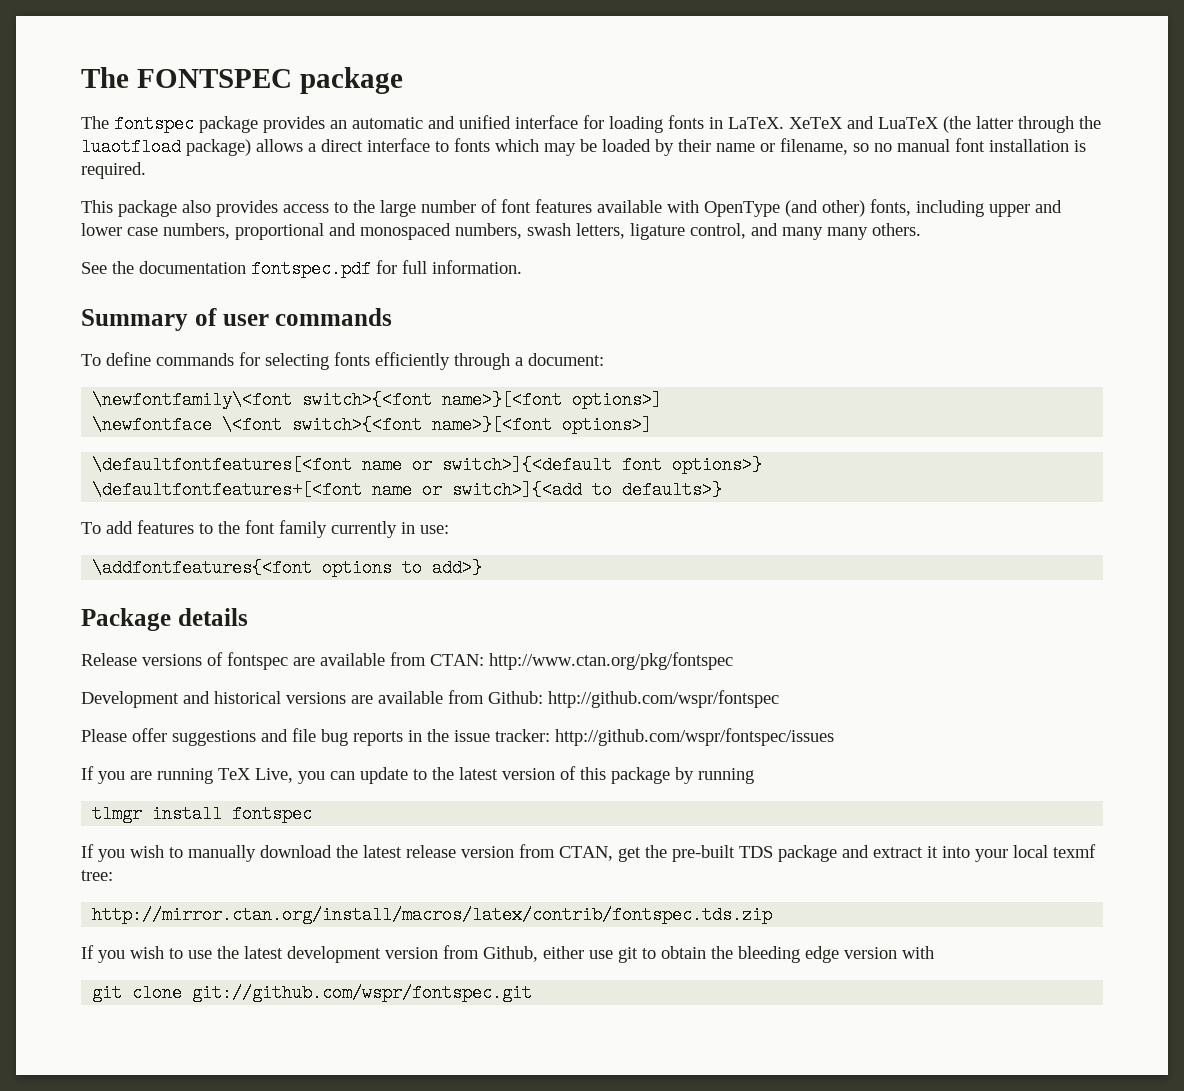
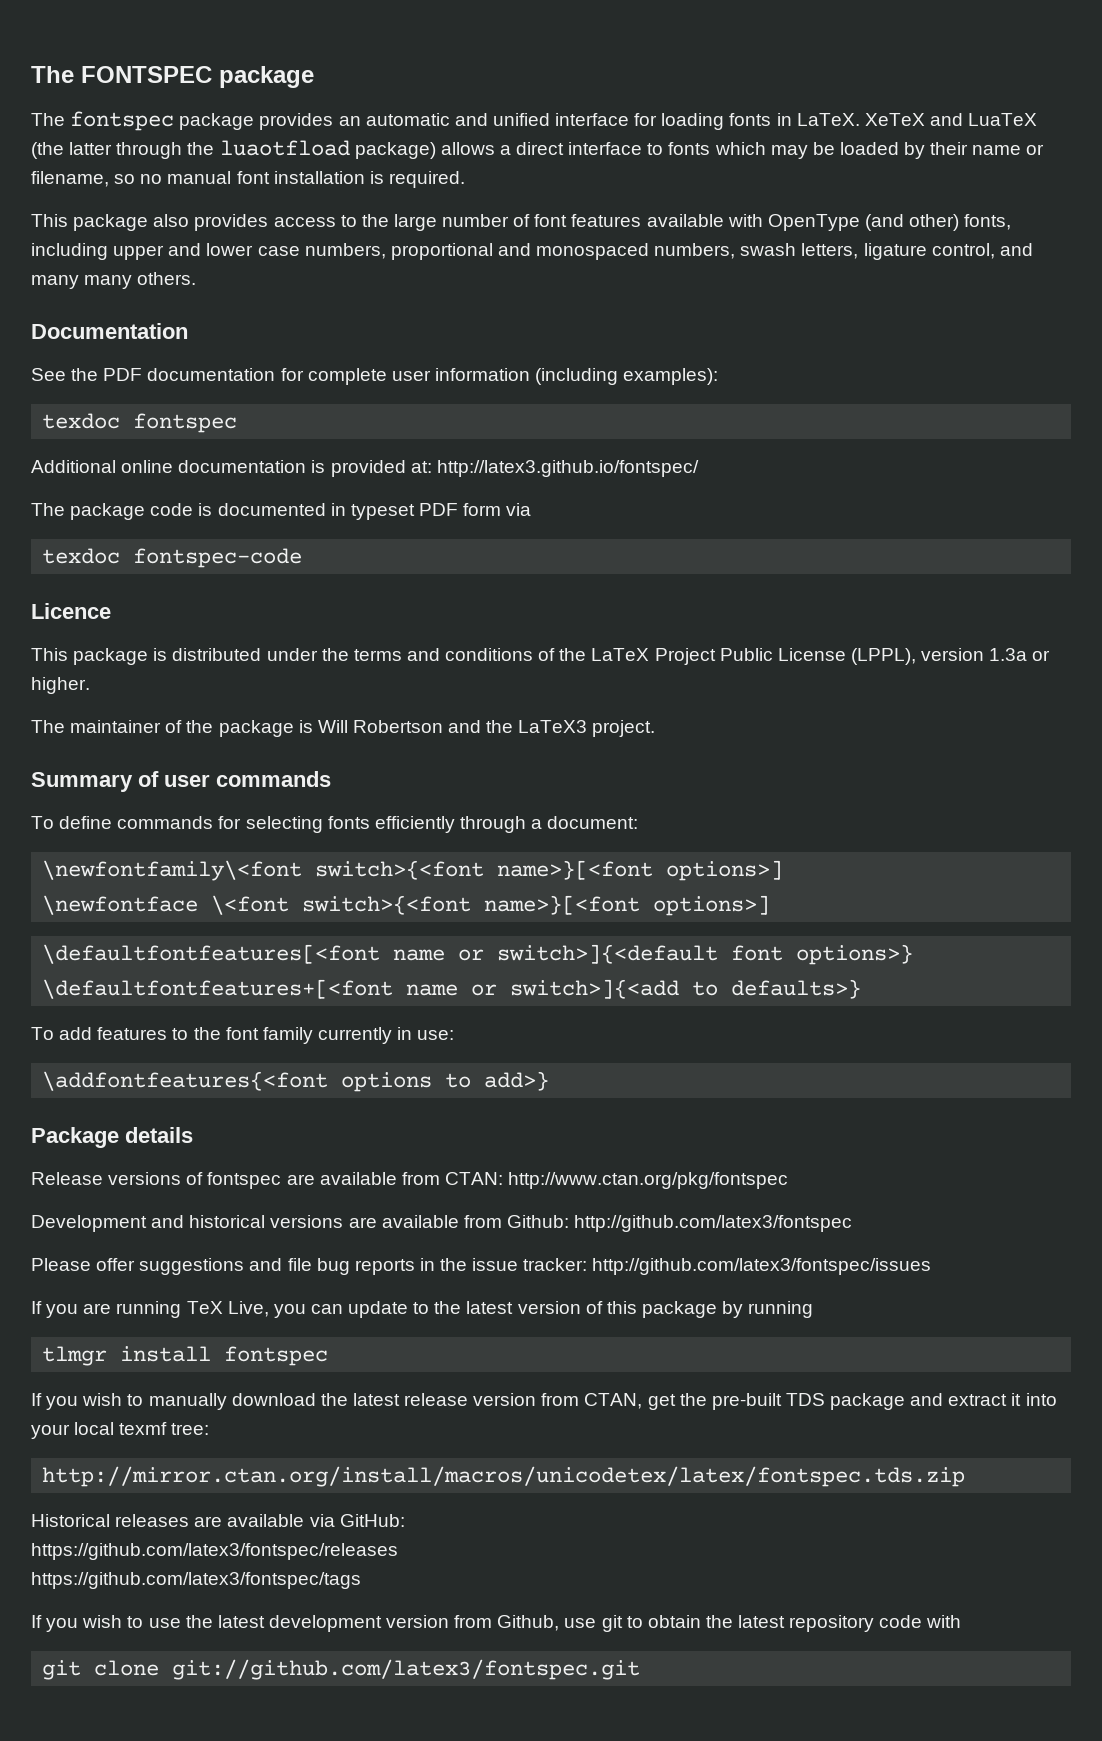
(921, 229) none -> [31,323,188,339] // Documentation
[139,260,522,278] documentation fontspec.pdf for full information. -> [103,368,719,385] [42,413,238,433] [31,460,699,477] [31,503,532,520] [42,548,303,568] [31,603,111,619] [31,648,1051,665] [31,677,90,694] [31,720,656,737] PDF documentation for complete user information (including examples): // texdoc fontspec // Additional online documentation is provided at: http://latex3.github.io/fontspec/ // The package code is documented in typeset PDF form via // texdoc fontspec-code // Licence // This package is distributed under the terms and conditions of the LaTeX Project Public License (LPPL), version 1.3a or higher. // The maintainer of the package is Will Robertson and the LaTeX3 project.
[548,690,779,708] http://github.com/wspr/fontspec -> [574,1215,853,1232] http://github.com/latex3/fontspec
[555,728,834,746] http://github.com/wspr/fontspec/issues -> [592,1258,932,1275] http://github.com/latex3/fontspec/issues
[92,906,773,924] http://mirror.ctan.org/install/macros/latex/contrib/fontspec.tds.zip -> [42,1466,966,1487] [31,1514,405,1527] [31,1543,398,1560] [31,1572,361,1589] http://mirror.ctan.org/install/macros/unicodetex/latex/fontspec.tds.zip // Historical releases are available via GitHub: // https://github.com/latex3/fontspec/releases // https://github.com/latex3/fontspec/tags
[543,946,584,959] either -> (560, 1623) none
[738,946,897,963] bleeding edge version -> [738,1615,923,1632] latest repository code
[192,984,533,1002] git://github.com/wspr/fontspec.git -> [172,1659,641,1680] git://github.com/latex3/fontspec.git

